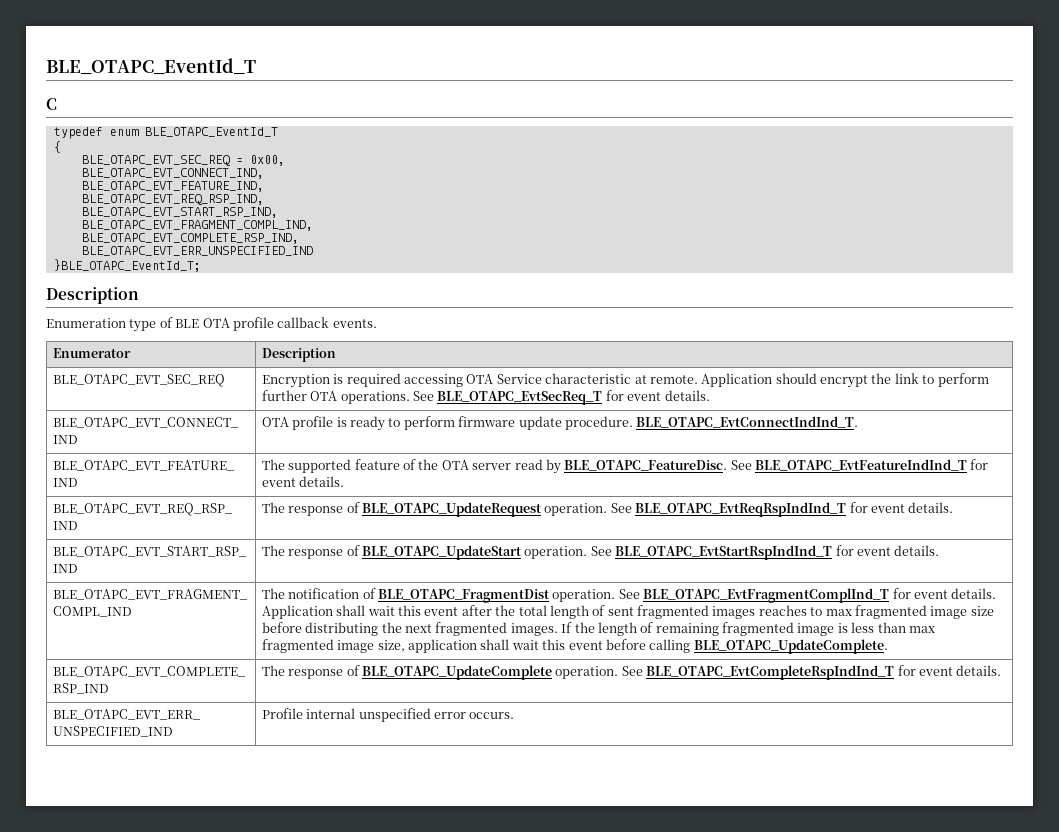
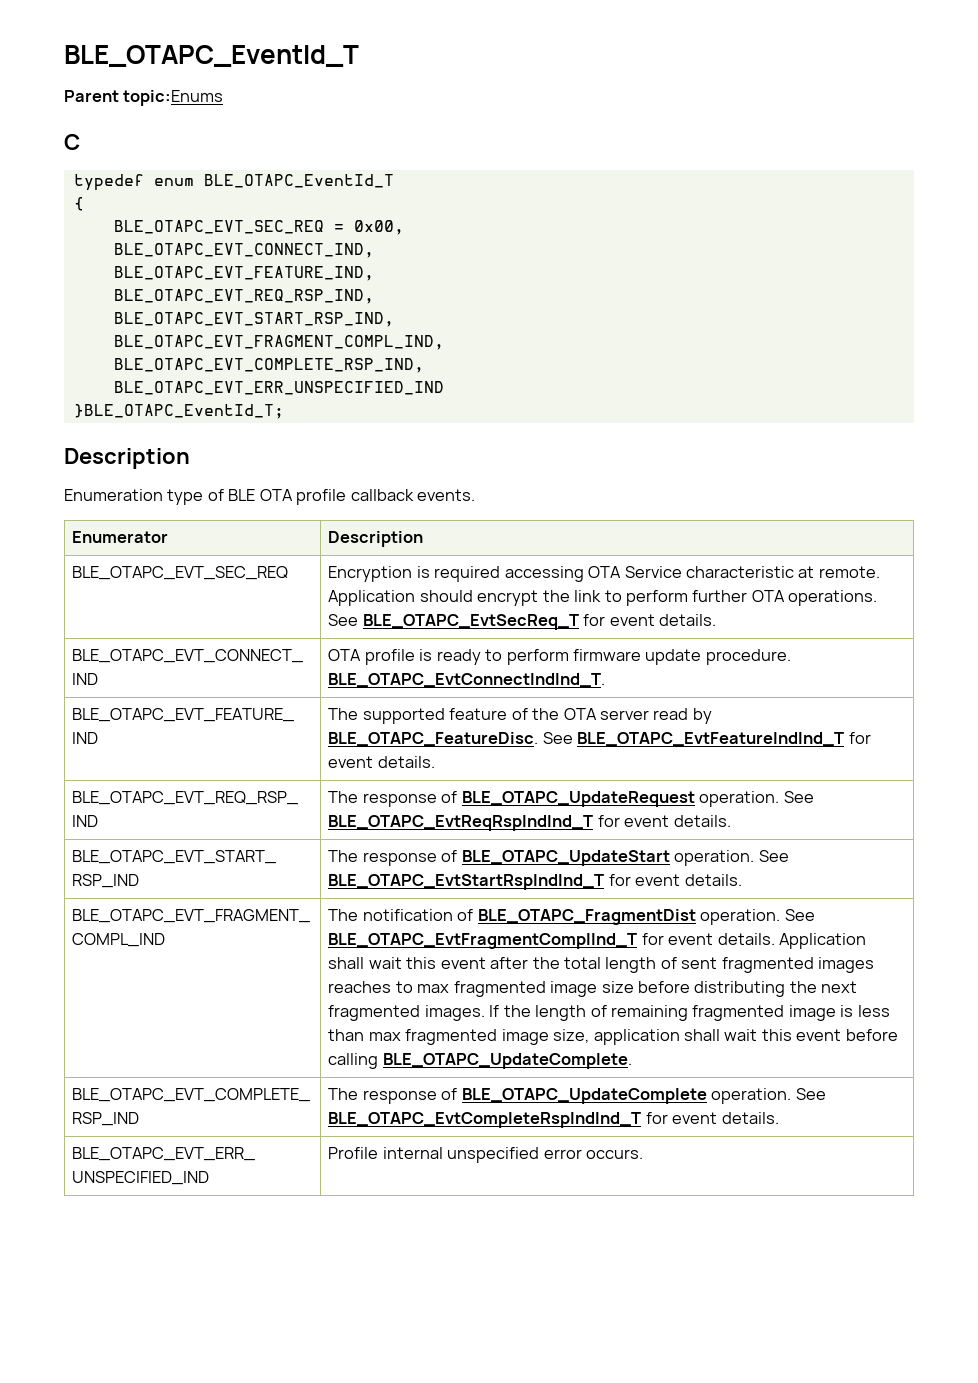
[46,58,256,75] BLE_OTAPC_EventId_T -> [64,45,359,67] [64,90,224,106] BLE_OTAPC_EventId_T // Parent topic:Enums

